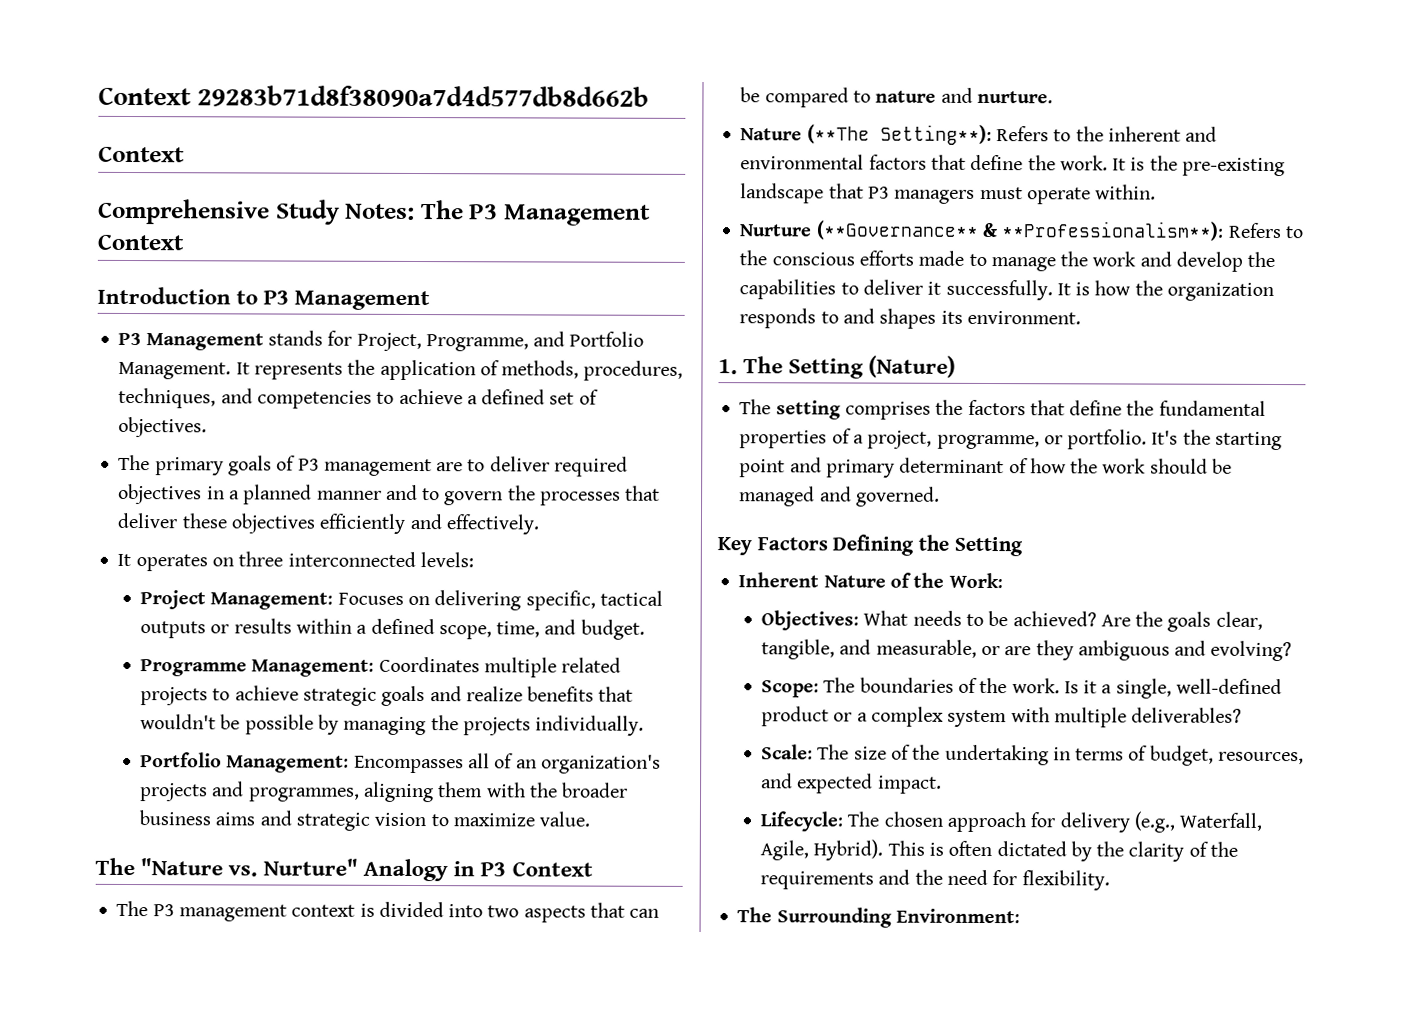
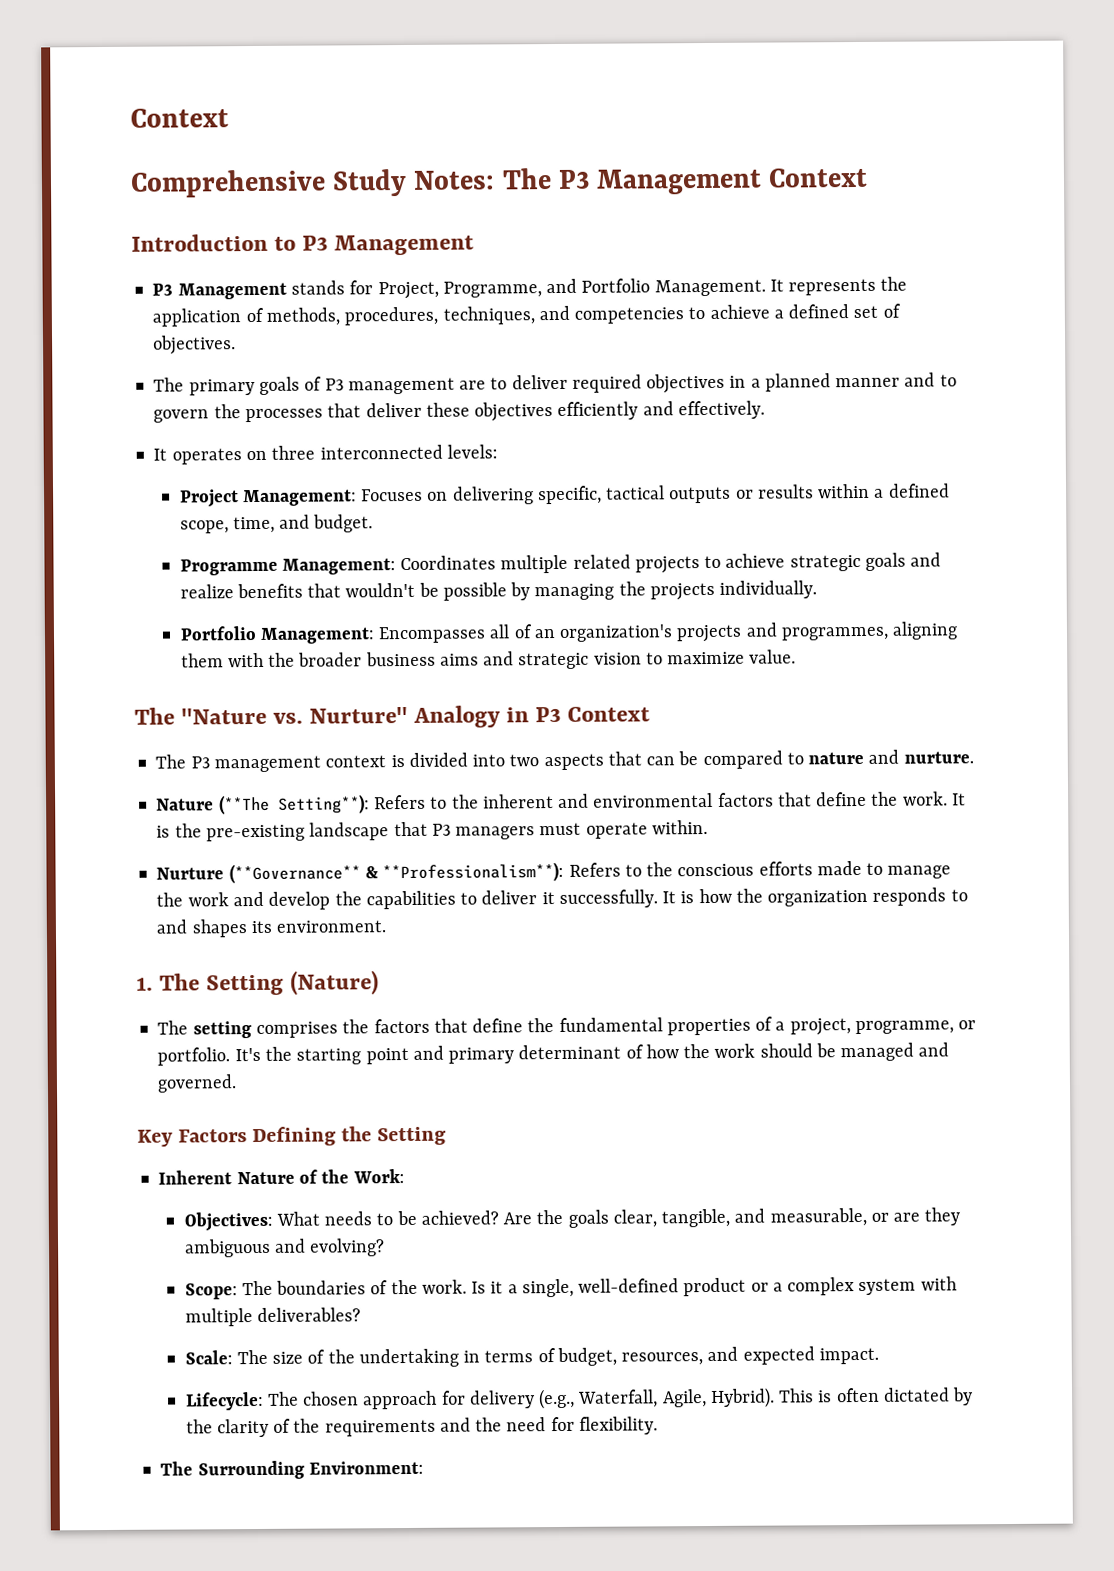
[98,85,650,108] [98,145,185,163] Context 29283b71d8f38090a7d4d577db8d662b // Context -> [130,108,229,128] Context

